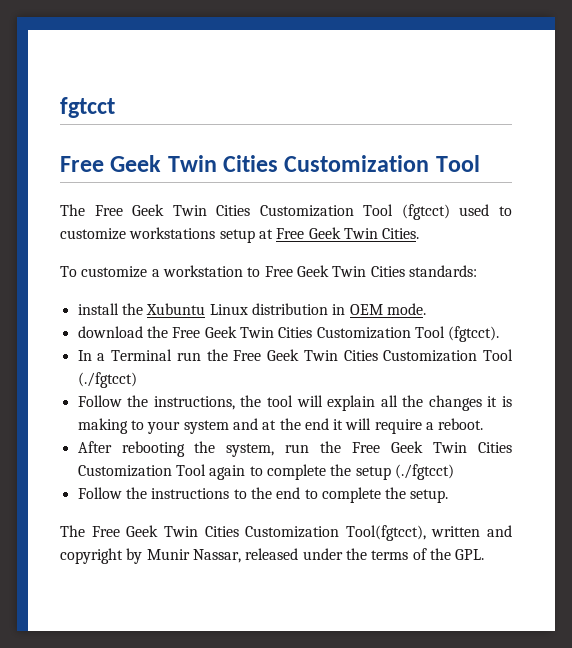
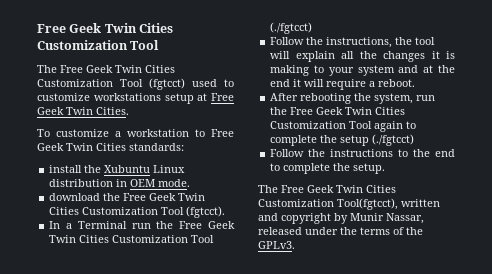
[60,97,115,118] fgtcct // -> (37, 28) none
[455,549,485,560] GPL. -> [258,241,295,249] GPLv3.

